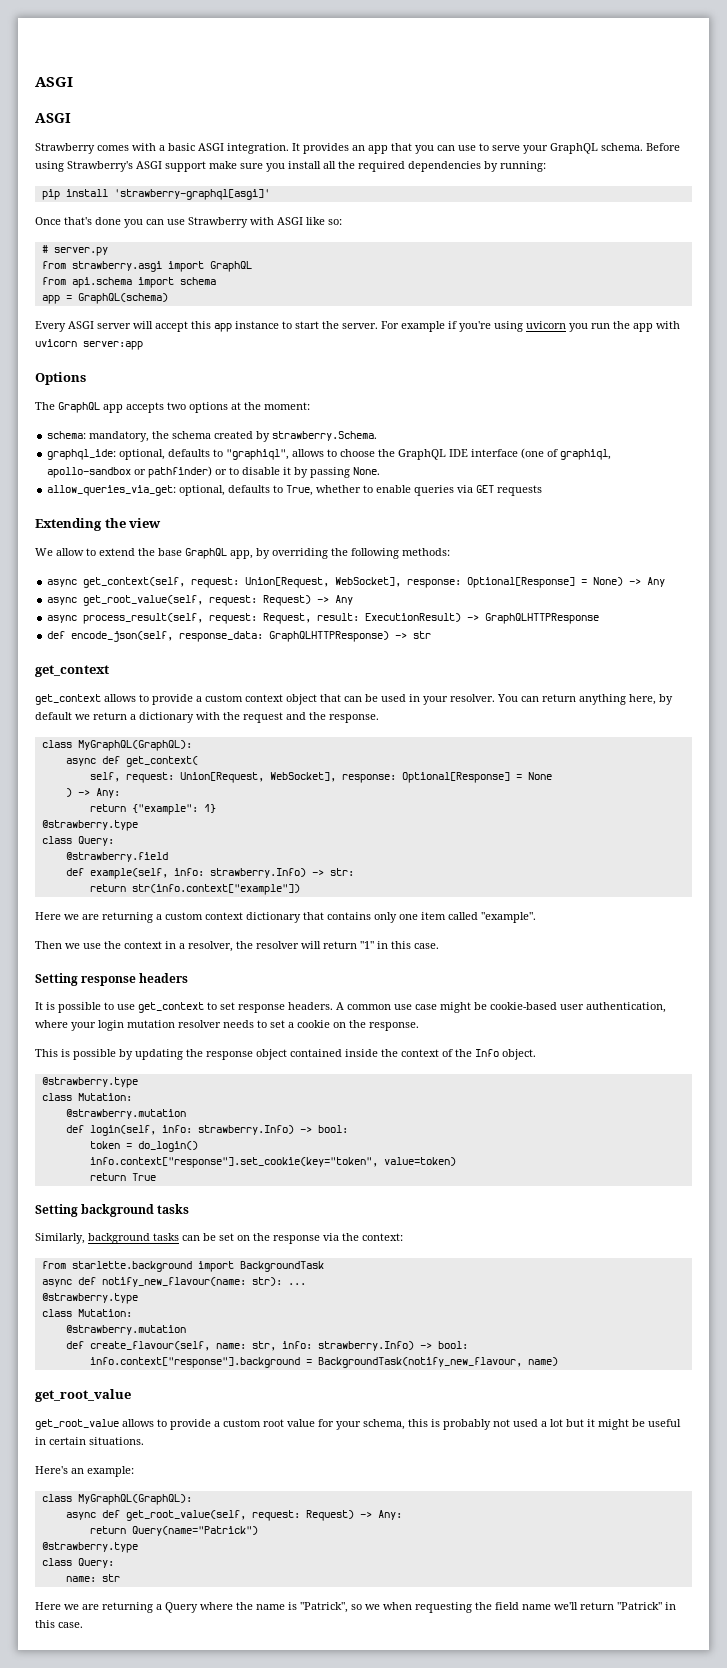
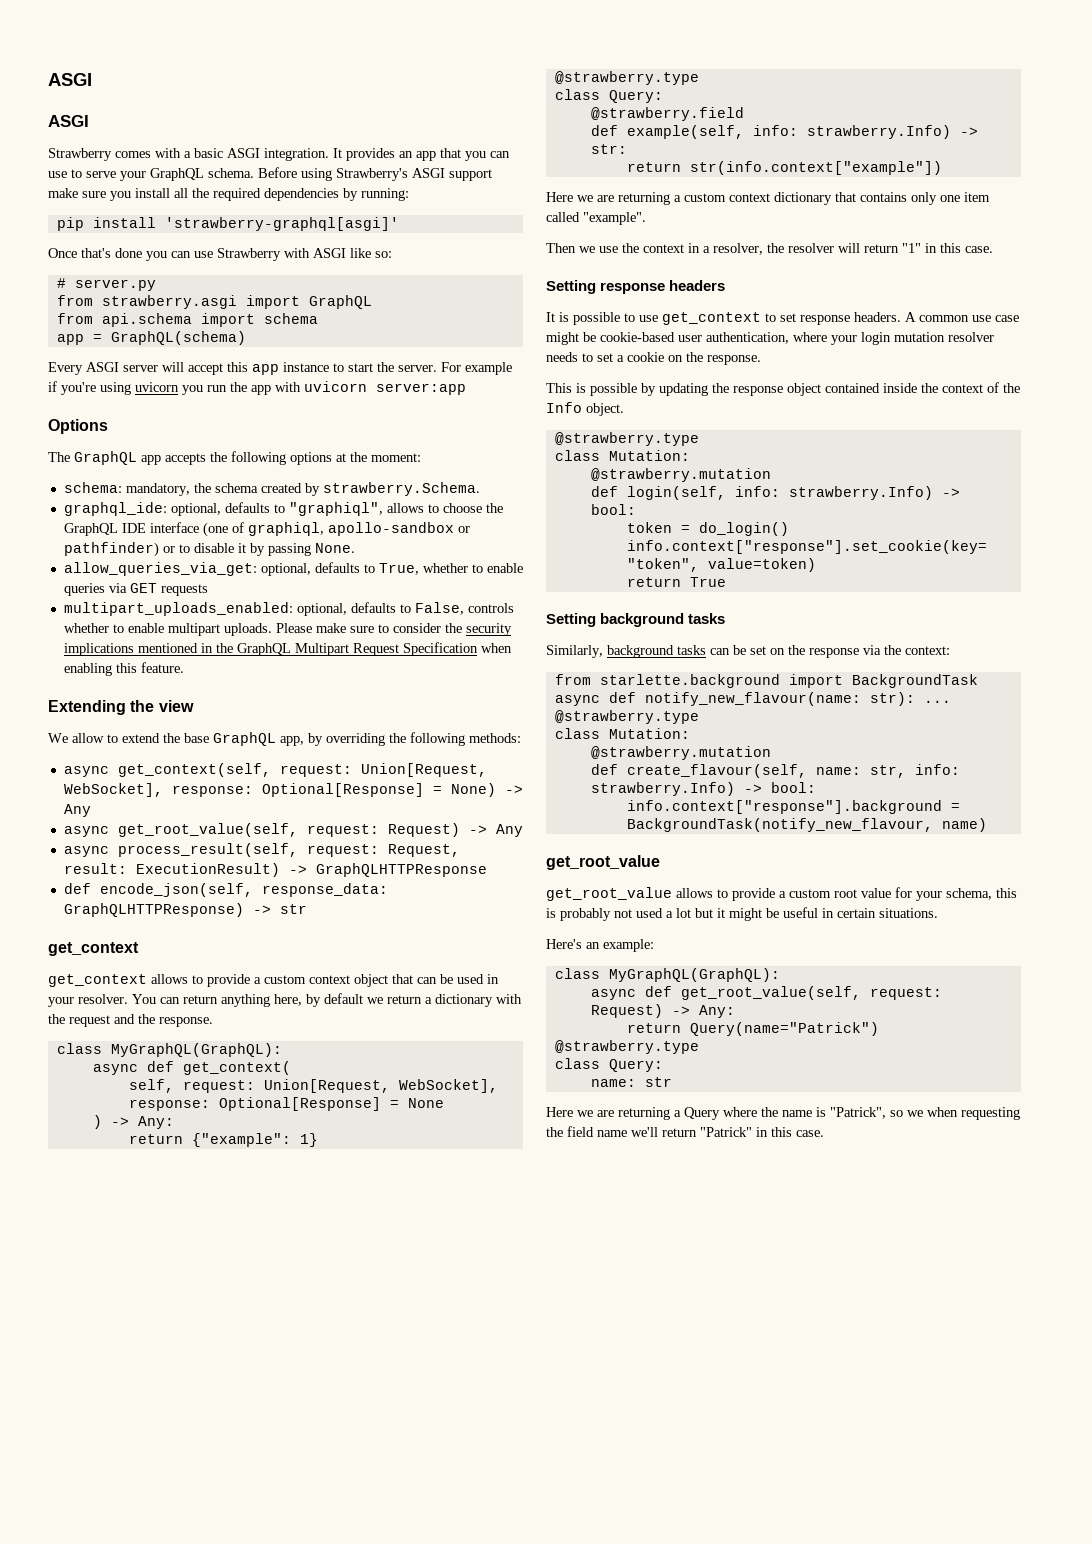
[167,402,186,410] two -> [210,451,286,465] the following
(543, 490) none -> [63,602,514,616] [63,623,512,636] [63,642,512,656] [63,662,184,676] // multipart_uploads_enabled: optional, defaults to False, controls whether to enable multipart uploads. Please make sure to consider the security implications mentioned in the GraphQL Multipart Request Specification when enabling this feature.

